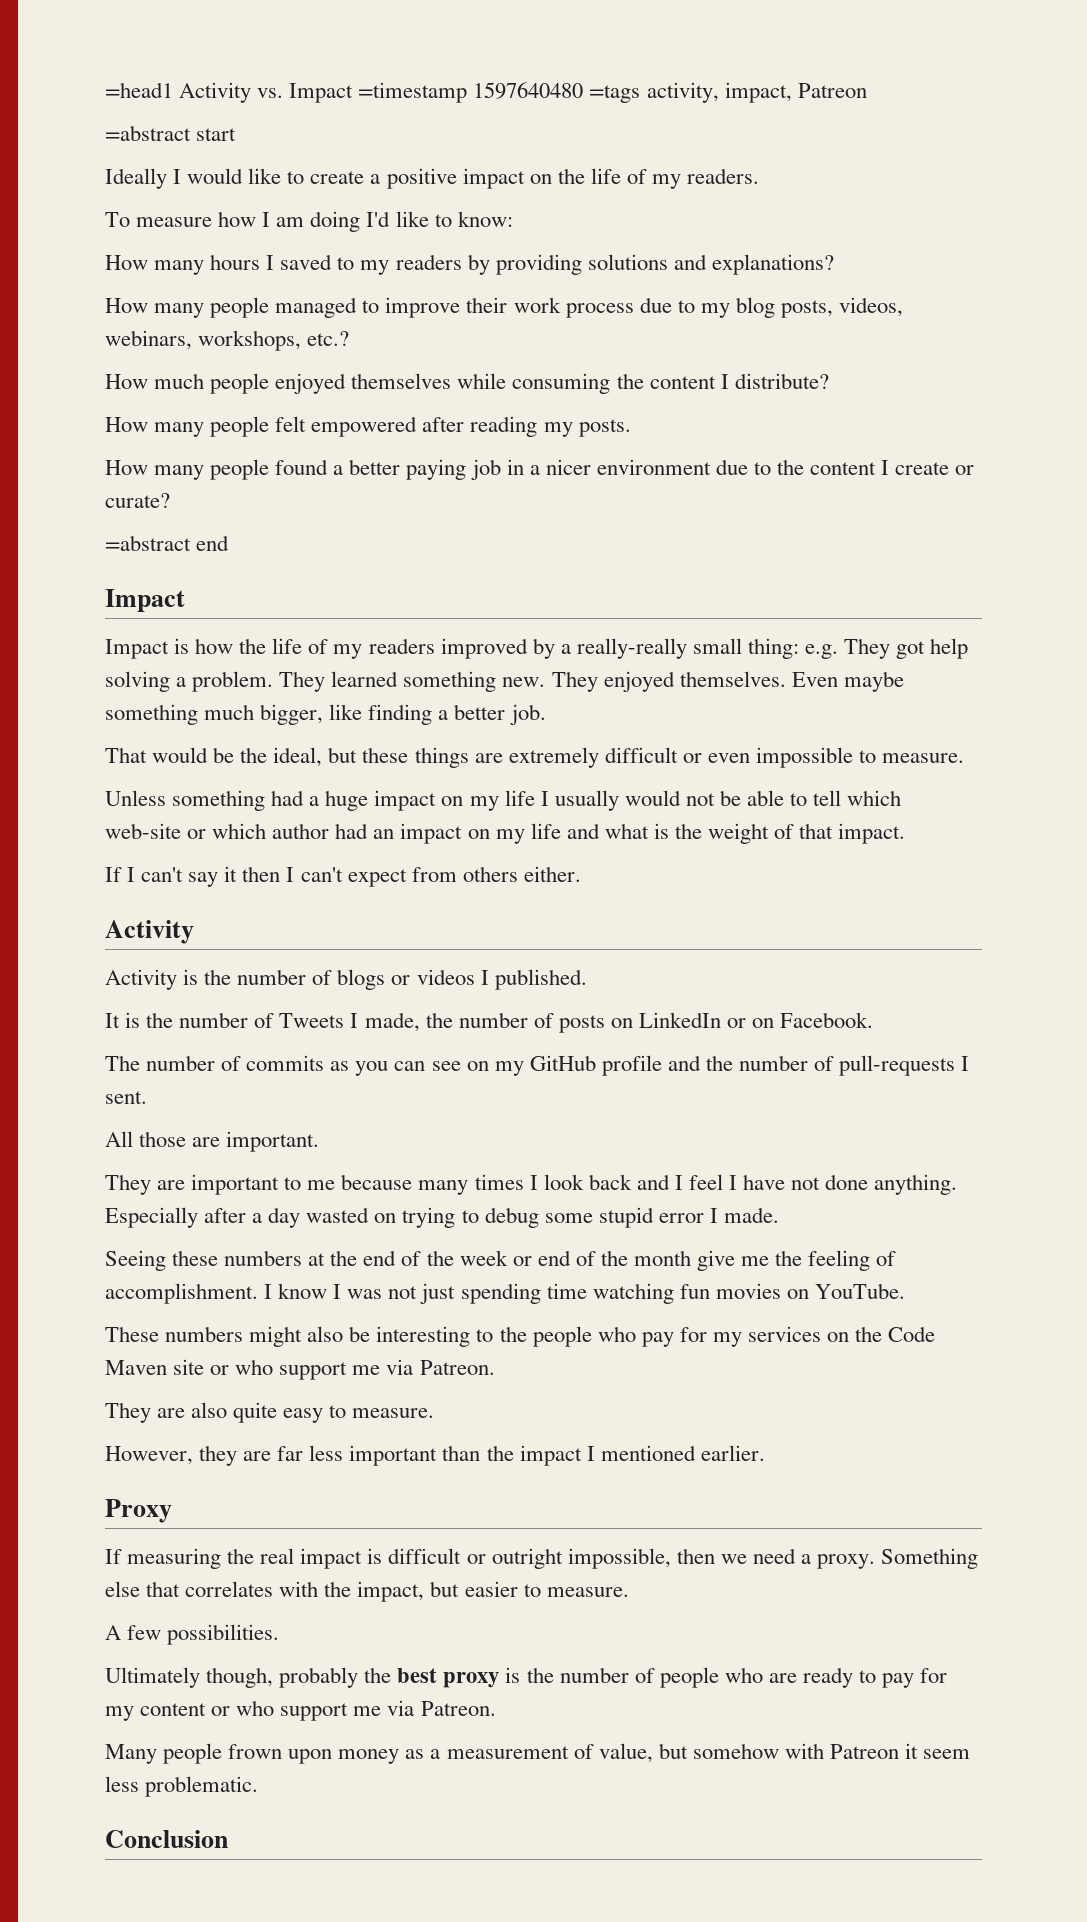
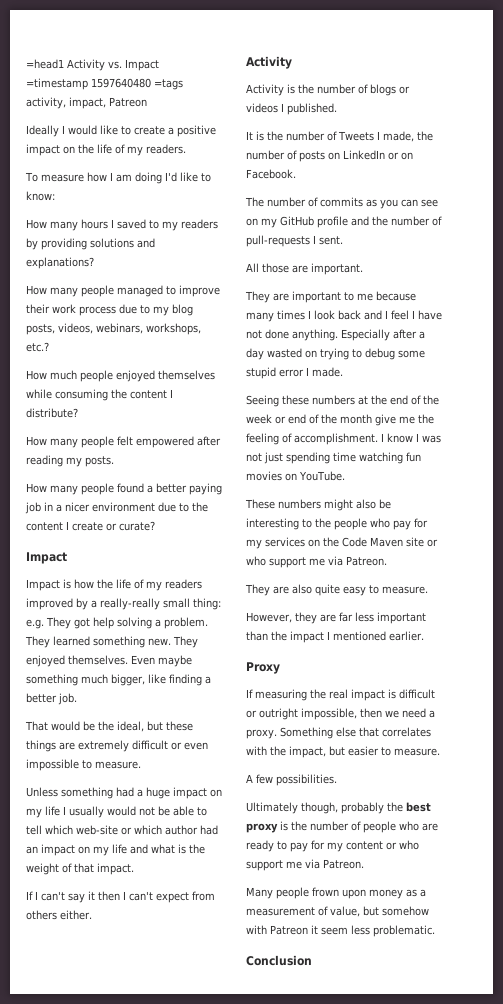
[105,125,237,141] // =abstract start -> (147, 102) none
[105,535,230,551] // =abstract end -> (155, 526) none

